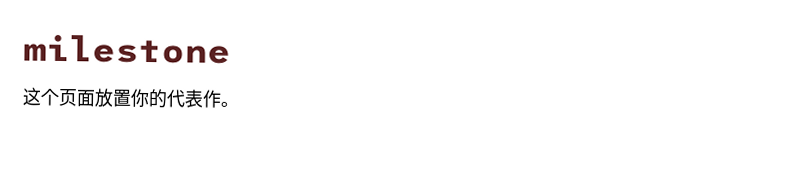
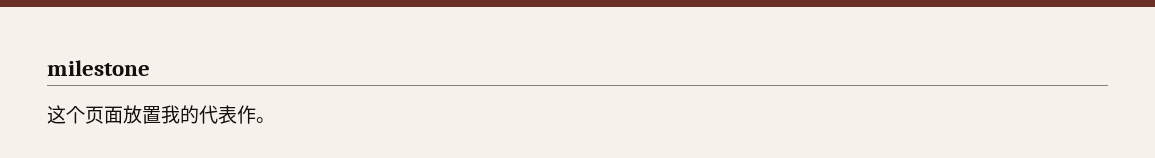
[130,88,150,108] 你 -> [161,105,180,124] 我

